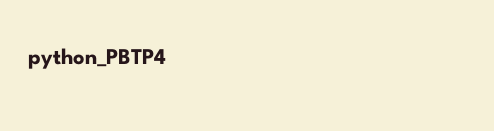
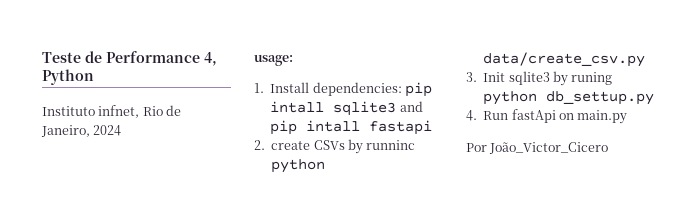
[28,48,166,69] python_PBTP4 -> [42,51,217,66] [42,69,94,85] [42,105,182,118] [41,125,122,137] [254,54,293,66] [254,82,432,97] [270,101,423,116] [270,120,433,135] [254,139,416,154] [271,159,326,173] [483,52,646,67] [466,71,613,86] [483,91,655,105] [466,109,628,124] [466,142,609,154] Teste de Performance 4, Python // Instituto infnet, Rio de Janeiro, 2024 // usage: // 1. Install dependencies: pip intall sqlite3 and pip intall fastapi // 2. create CSVs by runninc python data/create_csv.py // 3. Init sqlite3 by runing python db_settup.py // 4. Run fastApi on main.py // Por João_Victor_Cicero

